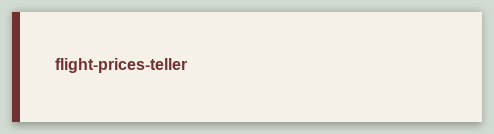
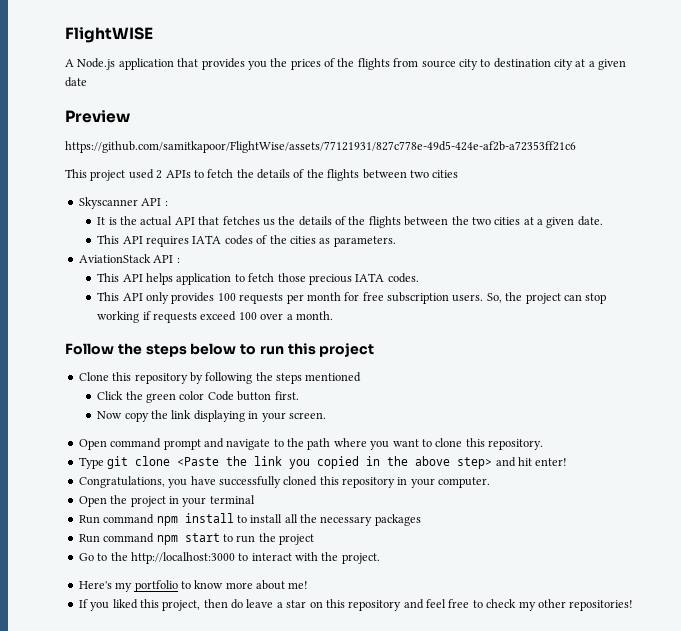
[55,58,187,73] flight-prices-teller -> [65,27,153,43] [65,58,627,70] [65,77,87,87] [65,110,130,123] [65,141,576,153] [65,169,459,181] [78,197,168,209] [97,216,603,228] [97,235,396,247] [78,254,180,263] [97,273,419,285] [97,292,607,304] [97,311,333,323] [65,343,375,357] [78,372,362,384] [97,391,299,403] [97,410,326,422] [78,438,543,450] [78,456,568,469] [78,476,491,488] [78,495,255,507] [78,513,421,526] [78,533,314,545] [78,552,380,564] [78,580,309,592] [78,599,634,611] FlightWISE // A Node.js application that provides you the prices of the flights from source city to destination city at a given date // Preview // https://github.com/samitkapoor/FlightWise/assets/77121931/827c778e-49d5-424e-af2b-a72353ff21c6 // This project used 2 APIs to fetch the details of the flights between two cities // Skyscanner API : // It is the actual API that fetches us the details of the flights between the two cities at a given date. // This API requires IATA codes of the cities as parameters. // AviationStack API : // This API helps application to fetch those precious IATA codes. // This API only provides 100 requests per month for free subscription users. So, the project can stop working if requests exceed 100 over a month. // Follow the steps below to run this project // Clone this repository by following the steps mentioned // Click the green color Code button first. // Now copy the link displaying in your screen. // Open command prompt and navigate to the path where you want to clone this repository. // Type git clone <Paste the link you copied in the above step> and hit enter! // Congratulations, you have successfully cloned this repository in your computer. // Open the project in your terminal // Run command npm install to install all the necessary packages // Run command npm start to run the project // Go to the http://localhost:3000 to interact with the project. // Here's my portfolio to know more about me! // If you liked this project, then do leave a star on this repository and feel free to check my other repositories!

